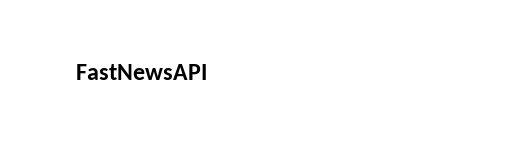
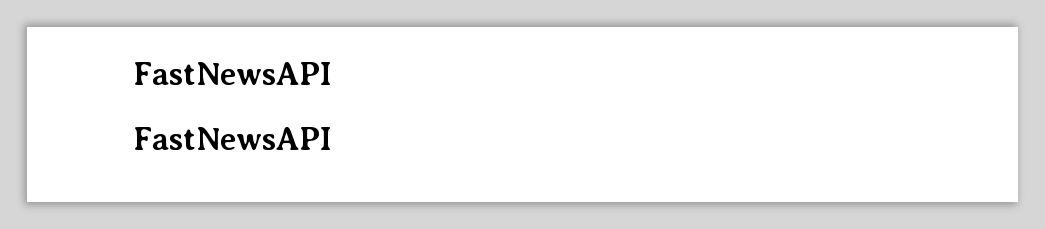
[76,64,207,80] FastNewsAPI -> [133,62,332,85] [133,127,332,150] FastNewsAPI // FastNewsAPI

